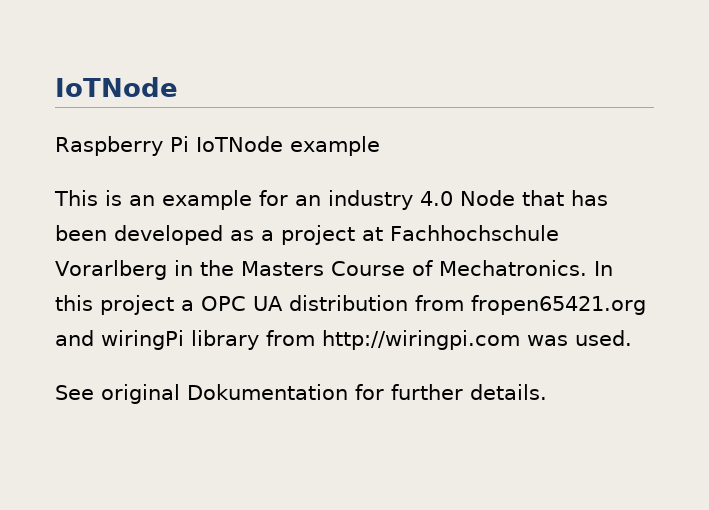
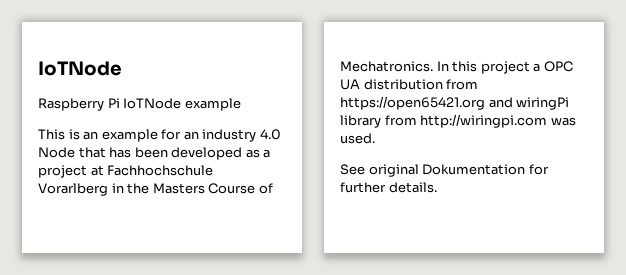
[471,295,646,315] fropen65421.org -> [340,96,485,110] https://open65421.org

